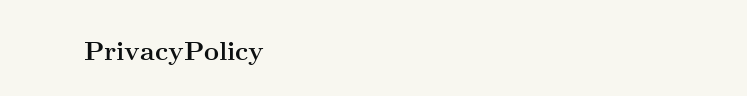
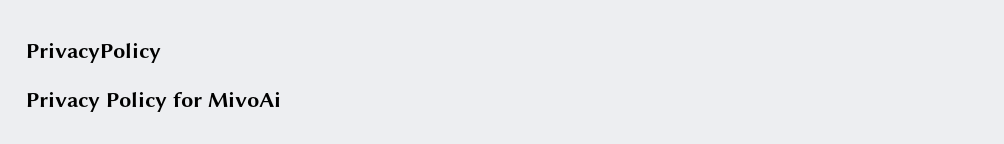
(264, 53) none -> [26,91,281,112] // Privacy Policy for MivoAi

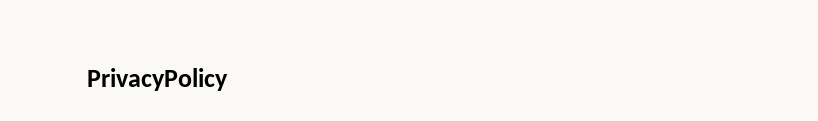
[26,91,281,112] // Privacy Policy for MivoAi -> (228, 79) none

